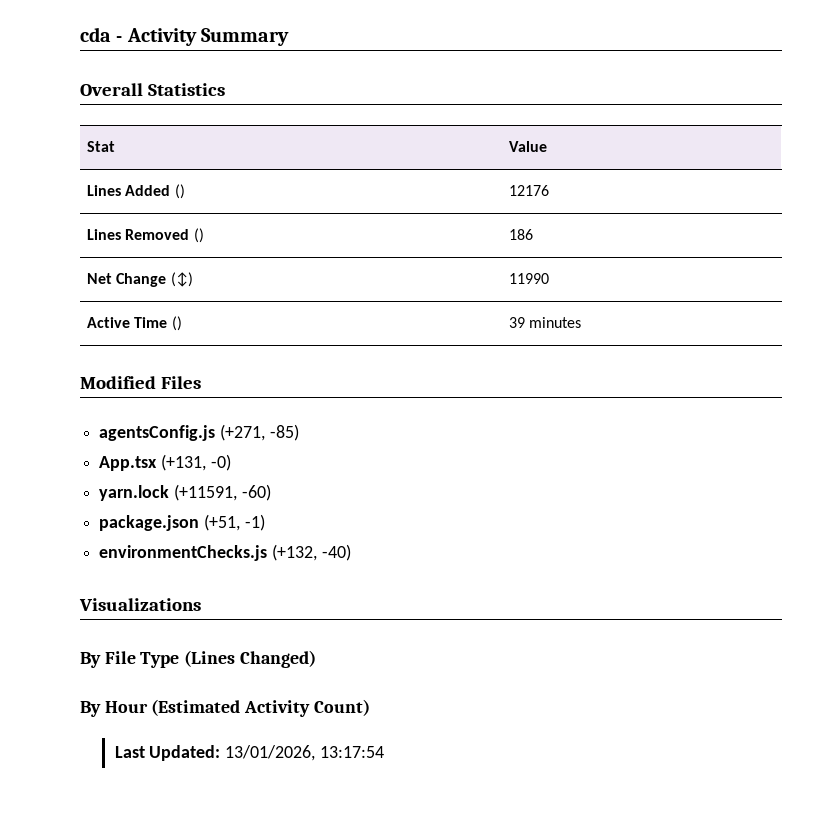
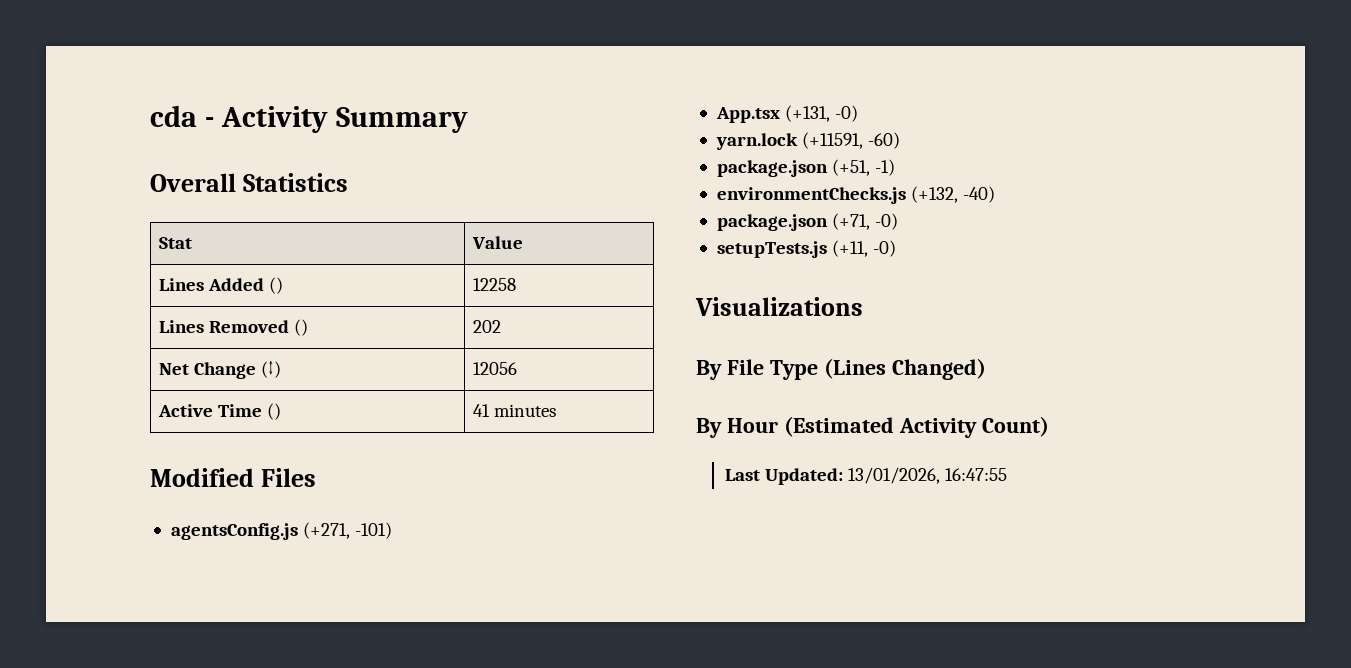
[509,185,550,196] 12176 -> [472,278,516,291] 12258
[509,229,534,240] 186 -> [472,320,501,333] 202
[509,273,550,284] 11990 -> [472,362,517,375] 12056
[509,317,526,328] 39 -> [472,404,490,417] 41
[269,424,299,441] -85) -> [355,522,393,539] -101)
(351, 552) none -> [716,213,899,231] [716,240,897,258] // package.json (+71, -0) // setupTests.js (+11, -0)
[319,746,384,758] 13:17:54 -> [945,468,1008,481] 16:47:55

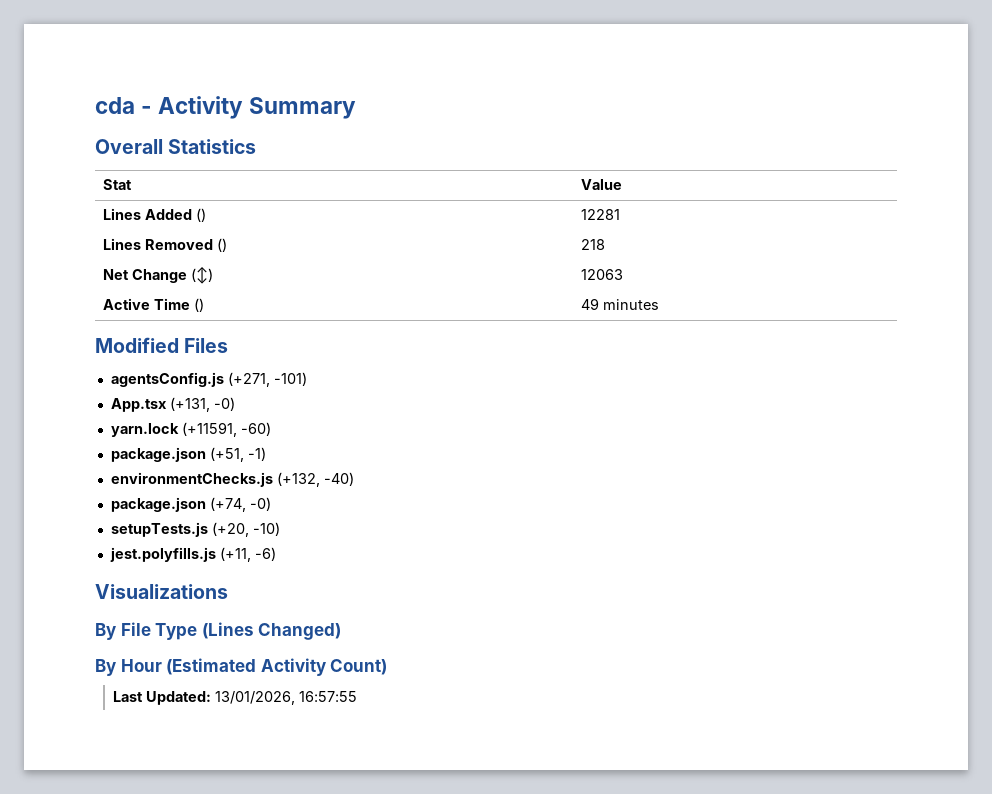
[472,278,516,291] 12258 -> [581,209,621,220] 12281
[472,320,501,333] 202 -> [581,239,606,250] 218
[472,362,517,375] 12056 -> [581,269,624,280] 12063
[472,404,490,417] 41 -> [581,298,600,310] 49
[832,213,871,230] (+71, -> [209,497,246,512] (+74,
[832,240,897,257] (+11, -0) -> [211,522,280,537] [109,547,276,562] (+20, -10) // jest.polyfills.js (+11, -6)
[945,468,1008,481] 16:47:55 -> [299,691,358,702] 16:57:55

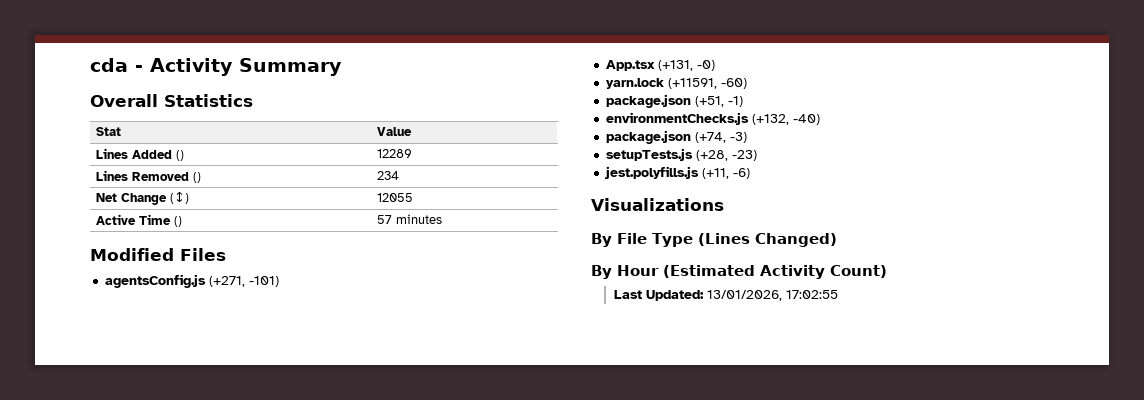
[581,209,621,220] 12281 -> [377,149,413,158] 12289
[581,239,606,250] 218 -> [377,171,400,180] 234
[581,269,624,280] 12063 -> [377,193,414,202] 12055
[581,298,600,310] 49 -> [377,215,393,224] 57
[249,497,271,511] -0) -> [730,132,748,143] -3)
[211,522,280,537] (+20, -10) -> [696,150,758,161] (+28, -23)
[299,691,358,702] 16:57:55 -> [786,290,839,299] 17:02:55

